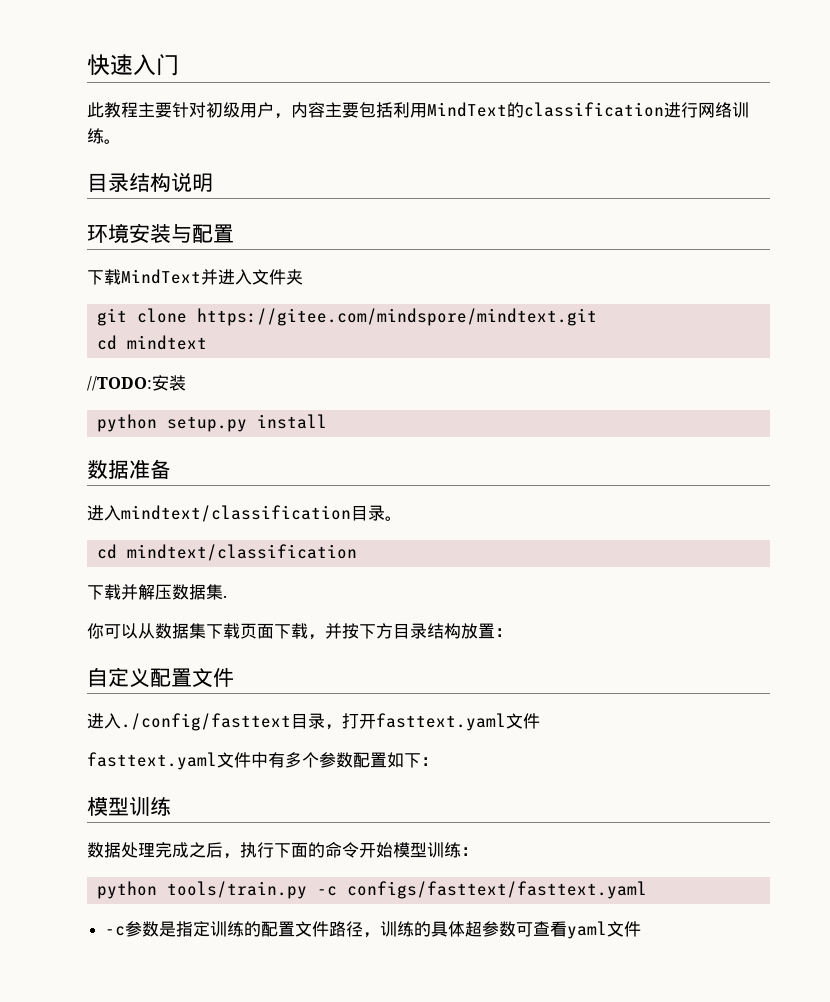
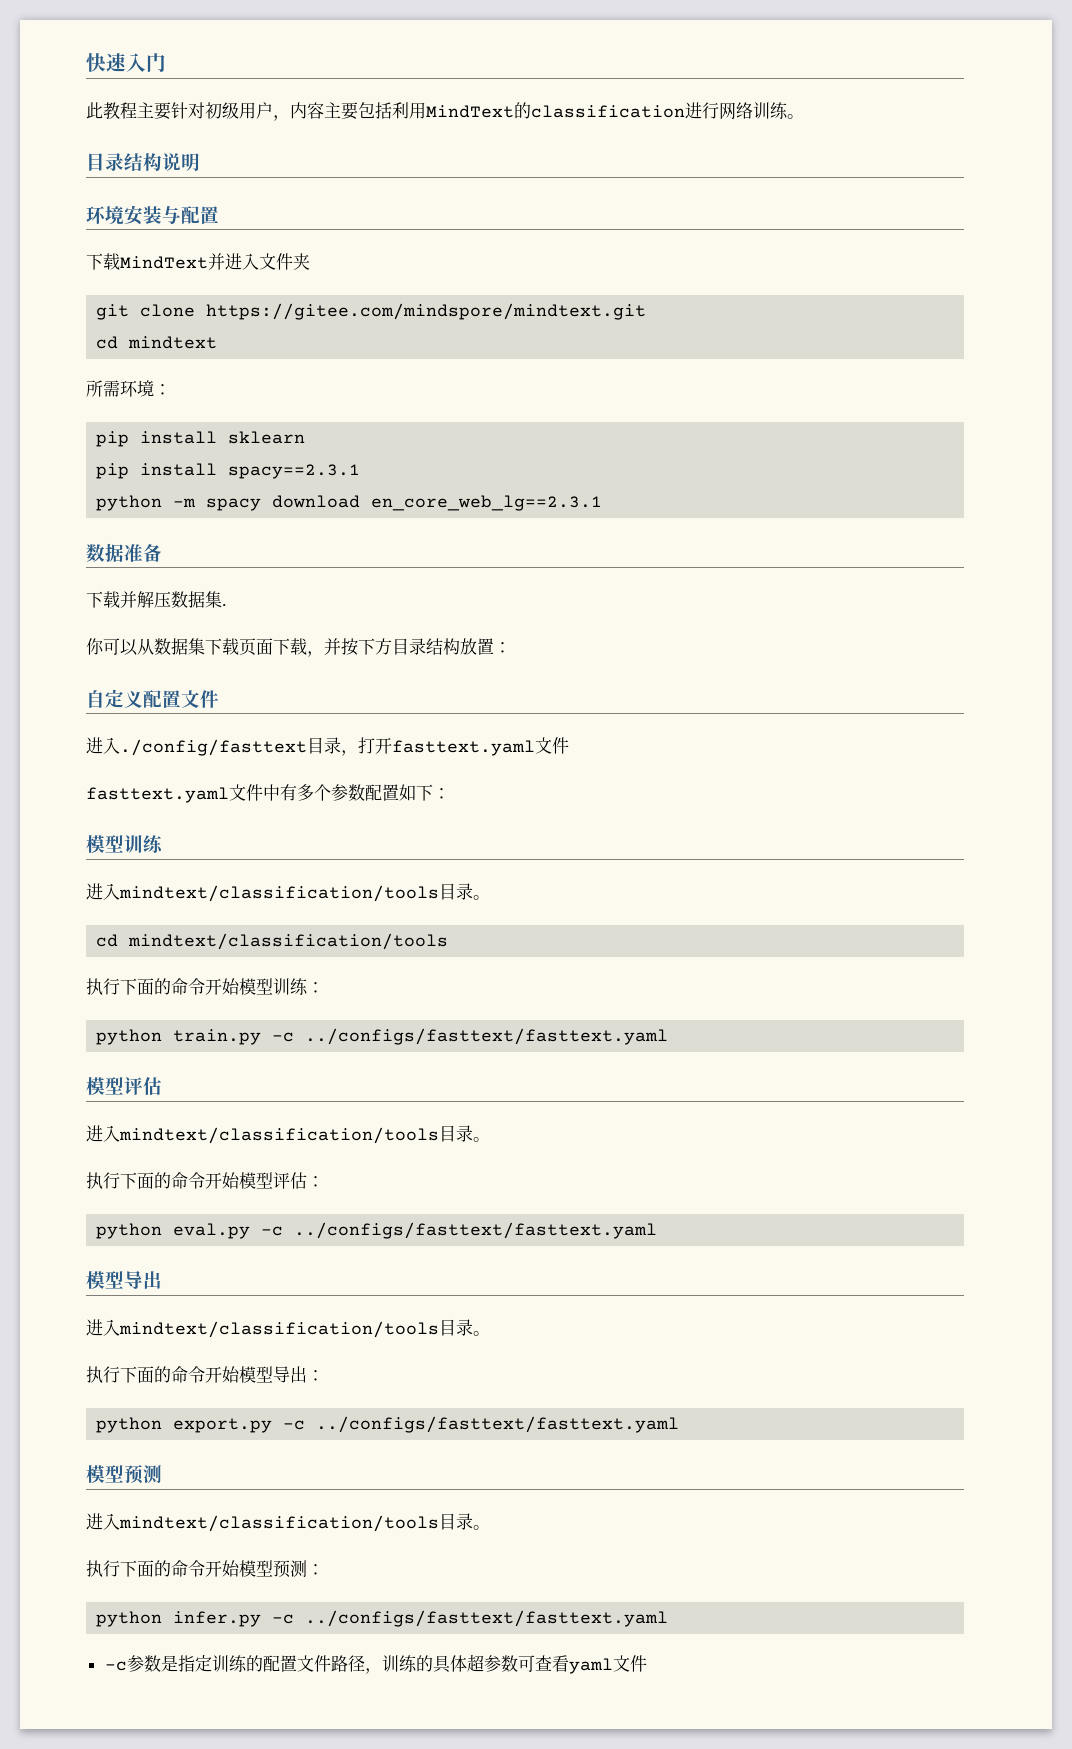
[87,375,186,391] [96,414,327,432] [87,459,171,479] [87,505,402,522] [96,544,357,561] //TODO:安装 // python setup.py install // 数据准备 // 进入mindtext/classification目录。 // cd mindtext/classification -> [86,380,171,397] [96,431,306,447] [96,463,361,479] [96,495,603,511] [86,543,162,562] 所需环境： // pip install sklearn // pip install spacy==2.3.1 // python -m spacy download en_core_web_lg==2.3.1 // 数据准备
[87,842,240,859] 数据处理完成之后， -> [86,883,490,902] [96,933,449,950] 进入mindtext/classification/tools目录。 // cd mindtext/classification/tools //
[166,881,647,899] tools/train.py -c configs/fasttext/fasttext.yaml -> [173,1028,669,1045] [86,1077,162,1095] [86,1125,490,1144] [86,1172,324,1189] [96,1222,658,1239] [86,1271,162,1289] [86,1319,490,1338] [86,1366,324,1383] [96,1416,680,1433] [86,1465,162,1484] [86,1513,490,1532] [86,1560,324,1578] [96,1610,669,1627] train.py -c ../configs/fasttext/fasttext.yaml // 模型评估 // 进入mindtext/classification/tools目录。 // 执行下面的命令开始模型评估： // python eval.py -c ../configs/fasttext/fasttext.yaml // 模型导出 // 进入mindtext/classification/tools目录。 // 执行下面的命令开始模型导出： // python export.py -c ../configs/fasttext/fasttext.yaml // 模型预测 // 进入mindtext/classification/tools目录。 // 执行下面的命令开始模型预测： // python infer.py -c ../configs/fasttext/fasttext.yaml

